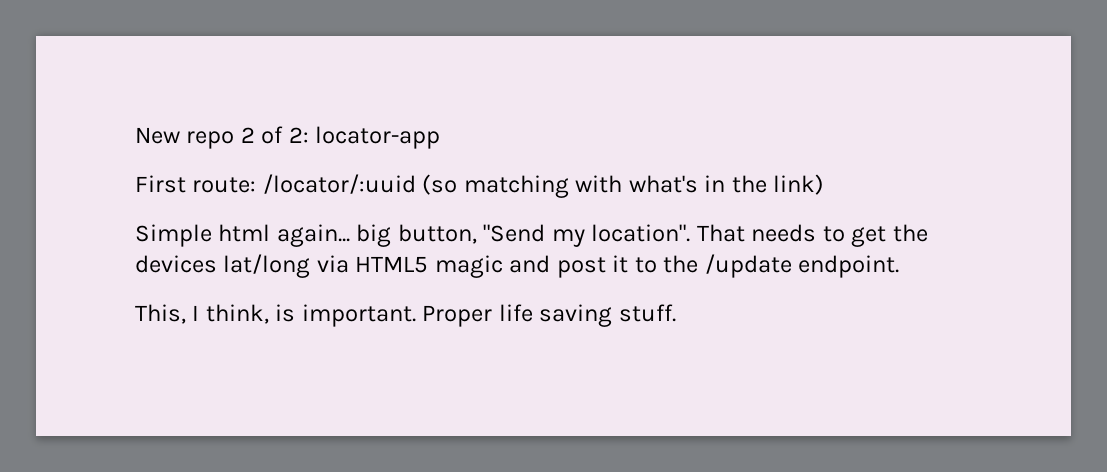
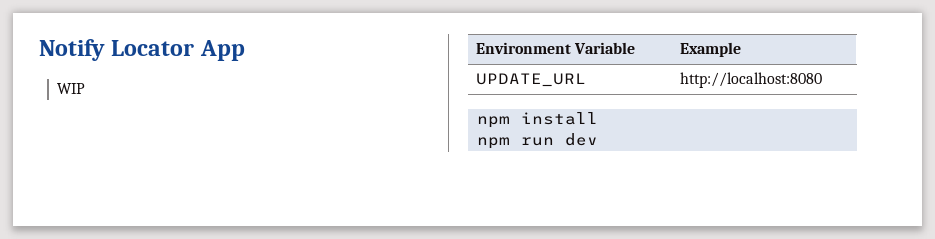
[135,126,441,149] [135,174,825,198] [135,224,928,247] [135,254,900,278] [135,304,676,327] New repo 2 of 2: locator-app // First route: /locator/:uuid (so matching with what's in the link) // Simple html again... big button, "Send my location". That needs to get the devices lat/long via HTML5 magic and post it to the /update endpoint. // This, I think, is important. Proper life saving stuff. -> [39,39,245,61] [57,83,86,94] [476,42,636,54] [680,42,742,57] [476,73,587,87] [680,72,823,88] [477,112,599,128] [477,133,599,149] Notify Locator App // WIP // Environment Variable | Example // UPDATE_URL | http://localhost:8080 // npm install // npm run dev

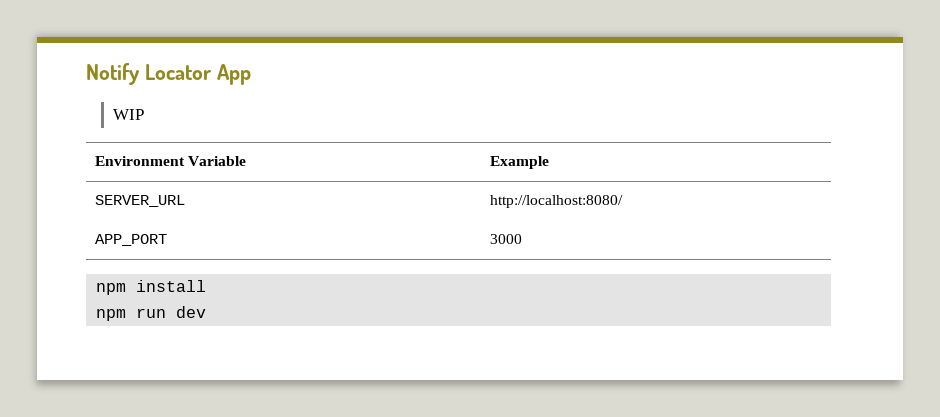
[476,73,587,87] [680,72,823,88] UPDATE_URL | http://localhost:8080 -> [94,195,185,207] [489,195,623,208] [94,234,167,246] [489,234,522,244] SERVER_URL | http://localhost:8080/ // APP_PORT | 3000

